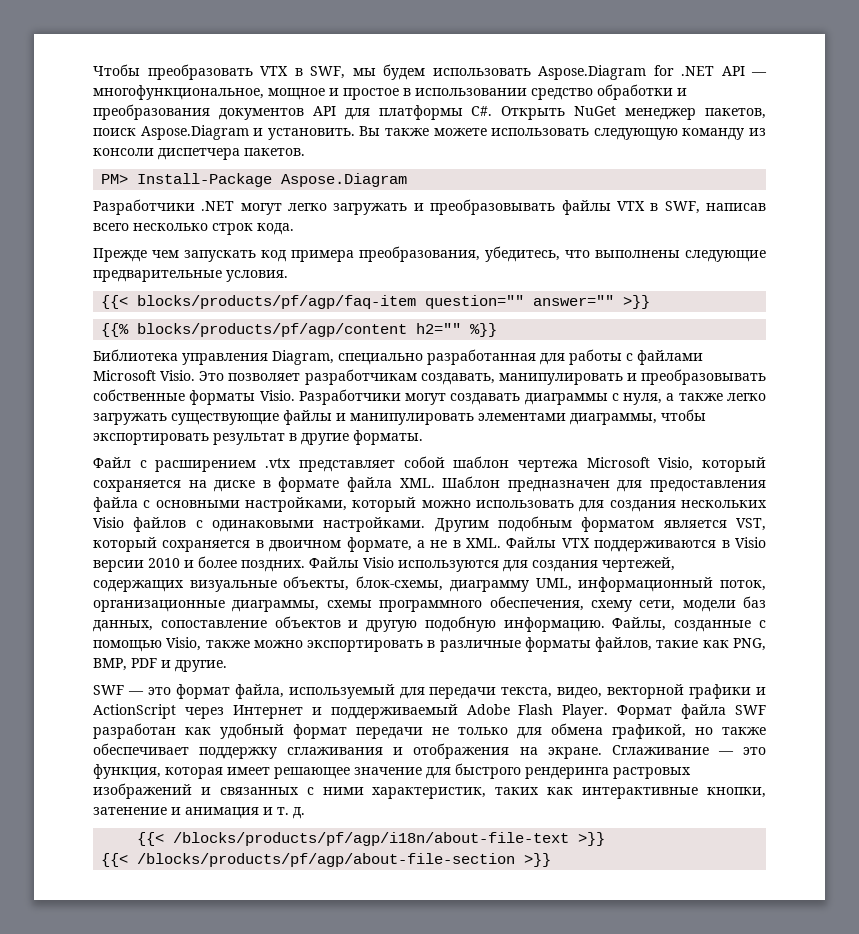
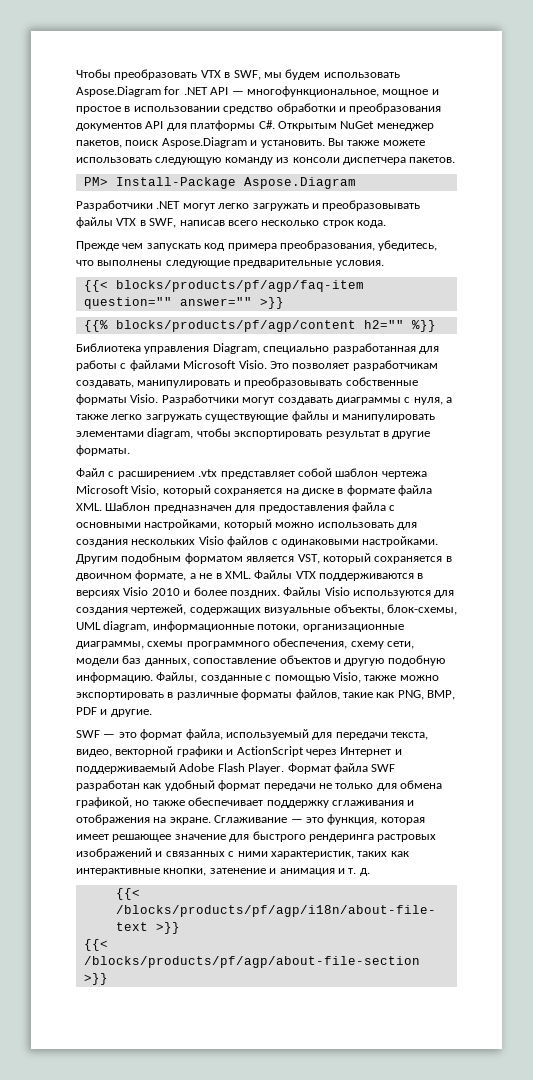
[501,106,566,120] Открыть -> [277,121,337,131] Открытым
[570,413,657,425] диаграммы, -> [147,428,194,439] diagram,
[734,537,766,548] [93,560,144,572] Visio версии -> [76,587,149,598] версиях Visio
[449,577,766,592] диаграмму UML, информационный поток, -> [76,621,300,632] UML diagram, информационные потоки,

